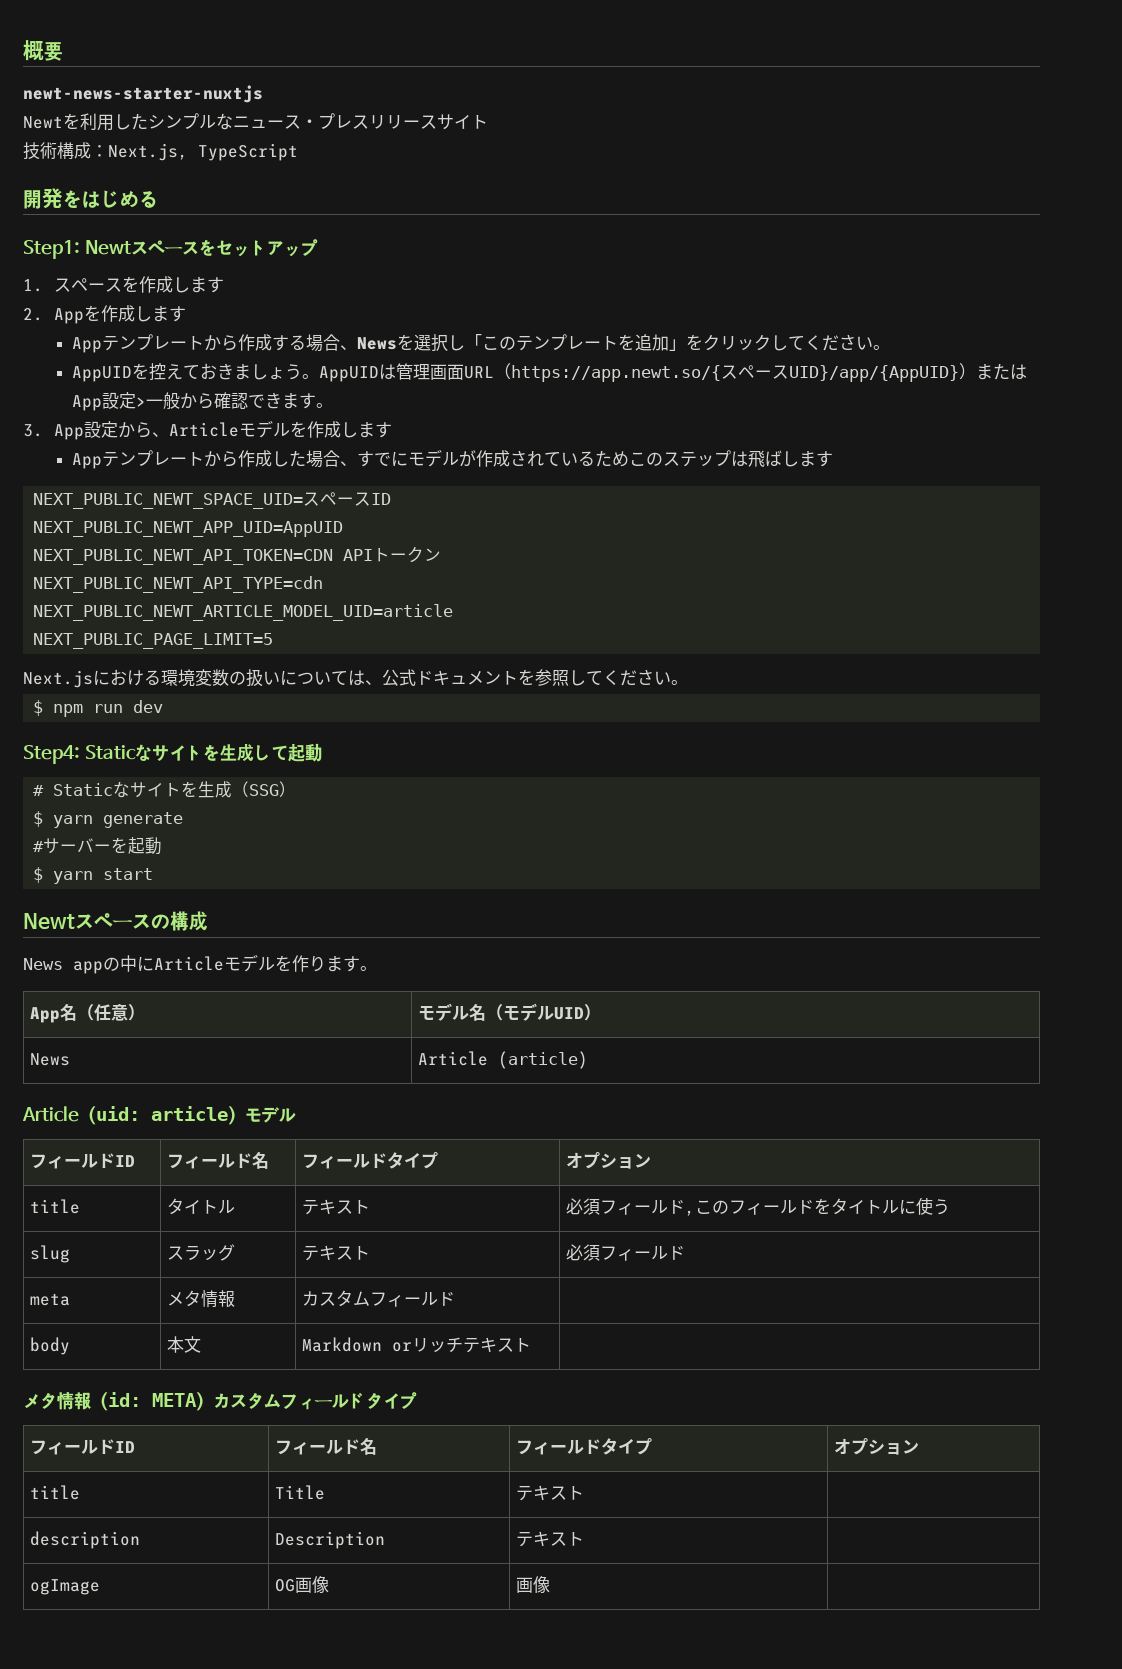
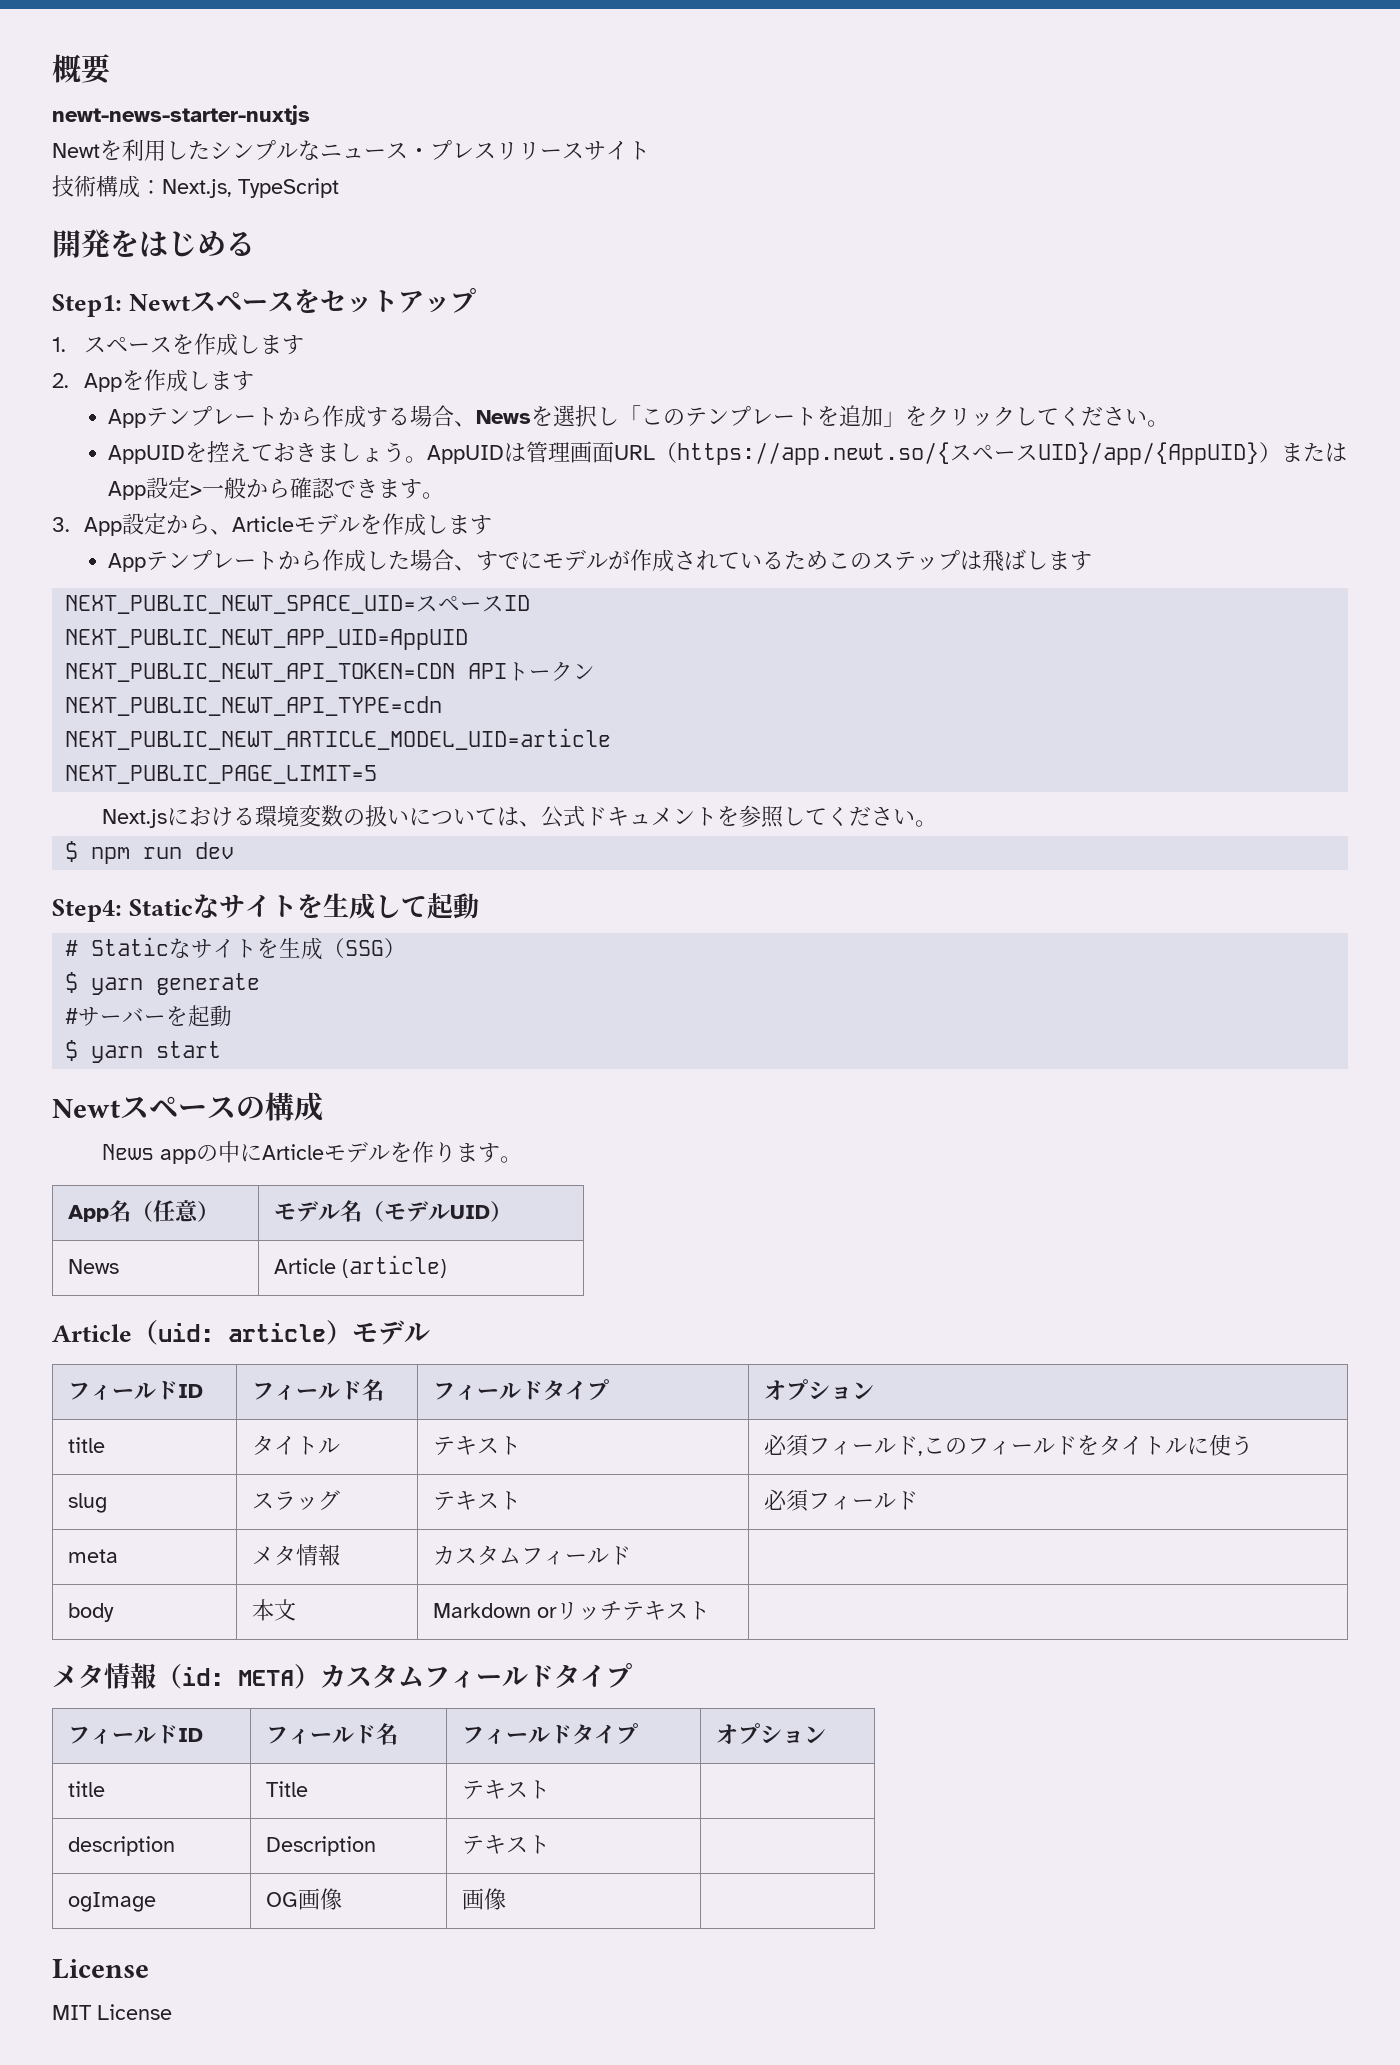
(551, 1584) none -> [52,1959,149,1979] [52,2004,172,2020] // License // MIT License

